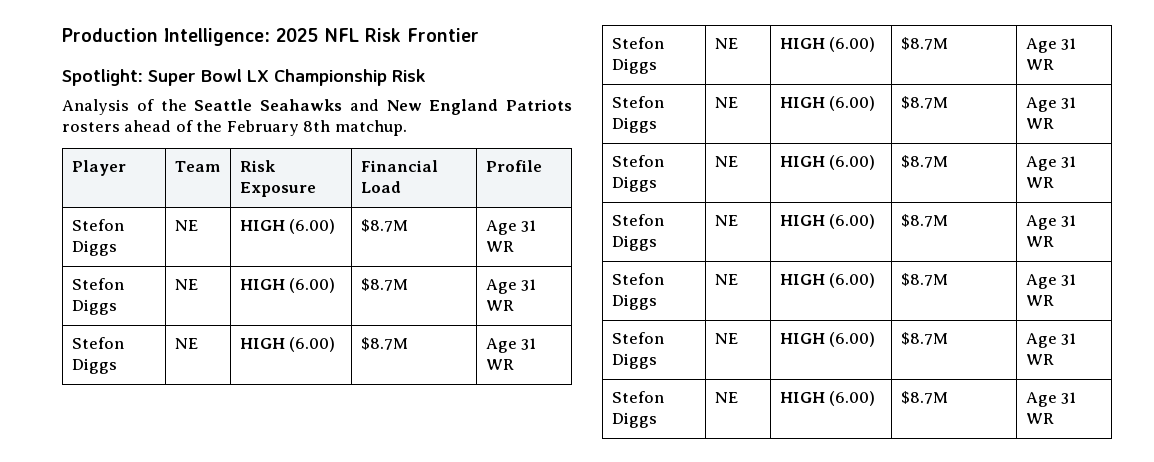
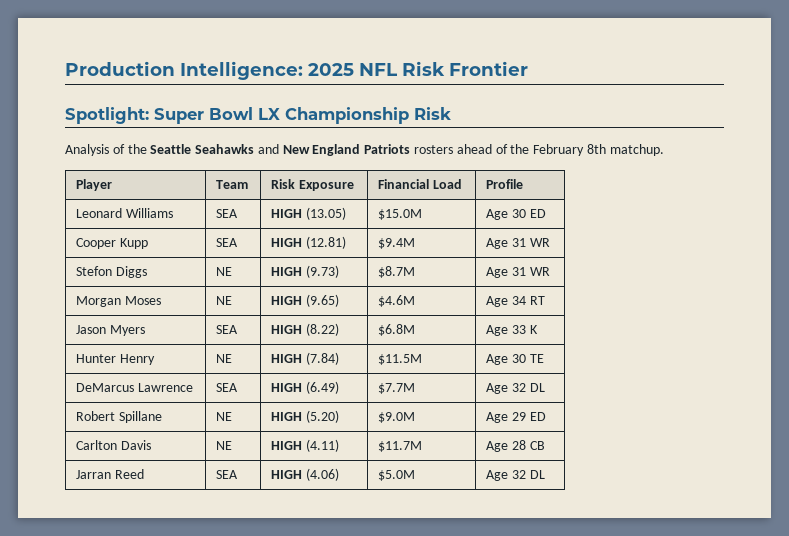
[71,219,124,231] [71,240,117,256] [174,220,198,231] [239,219,336,234] [360,219,408,232] [485,220,537,235] [485,241,514,252] [71,278,124,290] [71,299,117,315] [174,279,198,290] [239,278,336,293] [360,278,408,291] [485,279,537,294] [485,300,514,311] [71,337,124,349] [71,358,117,374] [174,338,198,349] [239,337,336,352] [360,337,408,350] [485,338,537,353] [485,359,514,370] [611,37,664,49] [611,58,657,74] [714,38,738,49] [779,37,876,52] [900,37,948,50] [1025,38,1077,53] [1025,59,1054,70] [611,96,664,108] [611,117,657,133] [714,97,738,108] [779,96,876,111] [900,96,948,109] [1025,97,1077,112] [1025,118,1054,129] [611,155,664,167] [611,176,657,192] [714,156,738,167] [779,155,876,170] [900,155,948,168] [1025,156,1077,171] [1025,177,1054,188] [611,214,664,226] [611,235,657,251] [714,215,738,226] [779,214,876,229] [900,214,948,227] [1025,215,1077,230] [1025,236,1054,247] [611,273,664,285] [611,294,657,310] [714,274,738,285] [779,273,876,288] [900,273,948,286] [1025,274,1077,289] [1025,295,1054,306] [611,332,664,344] [611,353,657,369] [714,333,738,344] [779,332,876,347] [900,332,948,345] [1025,333,1077,348] [1025,354,1054,365] [611,391,664,403] [611,412,657,428] [714,392,738,403] [779,391,876,406] [900,391,948,404] [1025,392,1077,407] [1025,413,1054,424] Stefon Diggs | NE | HIGH (6.00) | $8.7M | Age 31 WR // Stefon Diggs | NE | HIGH (6.00) | $8.7M | Age 31 WR // Stefon Diggs | NE | HIGH (6.00) | $8.7M | Age 31 WR // Stefon Diggs | NE | HIGH (6.00) | $8.7M | Age 31 WR // Stefon Diggs | NE | HIGH (6.00) | $8.7M | Age 31 WR // Stefon Diggs | NE | HIGH (6.00) | $8.7M | Age 31 WR // Stefon Diggs | NE | HIGH (6.00) | $8.7M | Age 31 WR // Stefon Diggs | NE | HIGH (6.00) | $8.7M | Age 31 WR // Stefon Diggs | NE | HIGH (6.00) | $8.7M | Age 31 WR // Stefon Diggs | NE | HIGH (6.00) | $8.7M | Age 31 WR -> [75,208,173,218] [215,209,238,218] [270,207,346,220] [377,209,422,220] [485,209,546,220] [75,238,148,249] [215,238,238,247] [270,236,346,249] [377,238,415,249] [485,238,550,249] [75,266,147,278] [215,267,232,276] [270,265,339,278] [377,266,415,278] [485,267,550,278] [75,296,161,307] [215,296,232,305] [270,294,339,307] [377,295,415,307] [485,296,545,307] [75,325,145,336] [215,325,238,334] [270,323,339,336] [377,324,415,336] [485,325,538,336] [75,354,155,365] [215,354,232,363] [270,352,339,365] [377,354,422,365] [485,354,544,365] [75,383,193,392] [215,383,238,392] [270,381,339,394] [377,383,415,394] [485,383,545,394] [75,411,162,423] [215,412,232,421] [270,410,339,423] [377,412,415,423] [485,412,546,423] [75,440,151,450] [215,441,232,450] [270,439,339,452] [377,441,422,452] [485,440,545,452] [75,469,144,479] [215,470,238,479] [270,468,339,481] [377,470,415,481] [485,470,545,481] Leonard Williams | SEA | HIGH (13.05) | $15.0M | Age 30 ED // Cooper Kupp | SEA | HIGH (12.81) | $9.4M | Age 31 WR // Stefon Diggs | NE | HIGH (9.73) | $8.7M | Age 31 WR // Morgan Moses | NE | HIGH (9.65) | $4.6M | Age 34 RT // Jason Myers | SEA | HIGH (8.22) | $6.8M | Age 33 K // Hunter Henry | NE | HIGH (7.84) | $11.5M | Age 30 TE // DeMarcus Lawrence | SEA | HIGH (6.49) | $7.7M | Age 32 DL // Robert Spillane | NE | HIGH (5.20) | $9.0M | Age 29 ED // Carlton Davis | NE | HIGH (4.11) | $11.7M | Age 28 CB // Jarran Reed | SEA | HIGH (4.06) | $5.0M | Age 32 DL

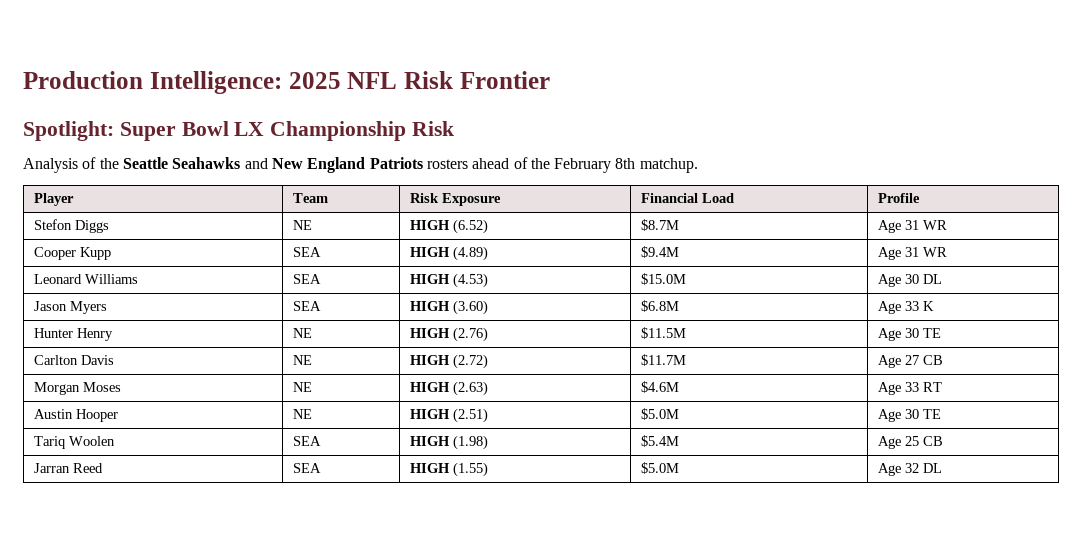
[75,208,173,218] [215,209,238,218] [270,207,346,220] [377,209,422,220] [485,209,546,220] Leonard Williams | SEA | HIGH (13.05) | $15.0M | Age 30 ED -> [34,219,110,233] [293,220,313,230] [410,219,489,234] [641,219,680,231] [878,220,948,233] Stefon Diggs | NE | HIGH (6.52) | $8.7M | Age 31 WR
[305,236,346,249] (12.81) -> [453,246,489,261] (4.89)
[75,266,147,278] [215,267,232,276] [270,265,339,278] [377,266,415,278] [485,267,550,278] [75,296,161,307] [215,296,232,305] [270,294,339,307] [377,295,415,307] [485,296,545,307] Stefon Diggs | NE | HIGH (9.73) | $8.7M | Age 31 WR // Morgan Moses | NE | HIGH (9.65) | $4.6M | Age 34 RT -> [34,274,139,284] [293,274,322,284] [410,273,489,288] [641,273,687,285] [878,274,943,287] Leonard Williams | SEA | HIGH (4.53) | $15.0M | Age 30 DL
[305,323,339,336] (8.22) -> [453,300,489,315] (3.60)
[305,352,339,365] (7.84) -> [453,327,489,342] (2.76)
[75,383,193,392] [215,383,238,392] [270,381,339,394] [377,383,415,394] [485,383,545,394] [75,411,162,423] [215,412,232,421] [270,410,339,423] [377,412,415,423] [485,412,546,423] // DeMarcus Lawrence | SEA | HIGH (6.49) | $7.7M | Age 32 DL // Robert Spillane | NE | HIGH (5.20) | $9.0M | Age 29 ED -> (942, 333) none
[305,439,339,452] (4.11) -> [453,354,489,369] (2.72)
[511,440,526,450] 28 -> [905,355,944,365] [34,382,122,395] [293,382,313,392] [410,381,489,396] [641,381,680,393] [878,382,943,395] [34,409,119,422] [293,409,313,419] [410,408,489,423] [641,408,680,420] [878,409,942,422] [34,436,116,449] [293,436,322,446] [410,435,489,450] [641,435,680,447] [878,436,920,449] 27 CB // Morgan Moses | NE | HIGH (2.63) | $4.6M | Age 33 RT // Austin Hooper | NE | HIGH (2.51) | $5.0M | Age 30 TE // Tariq Woolen | SEA | HIGH (1.98) | $5.4M | Age 25
[305,468,339,481] (4.06) -> [453,462,489,477] (1.55)

